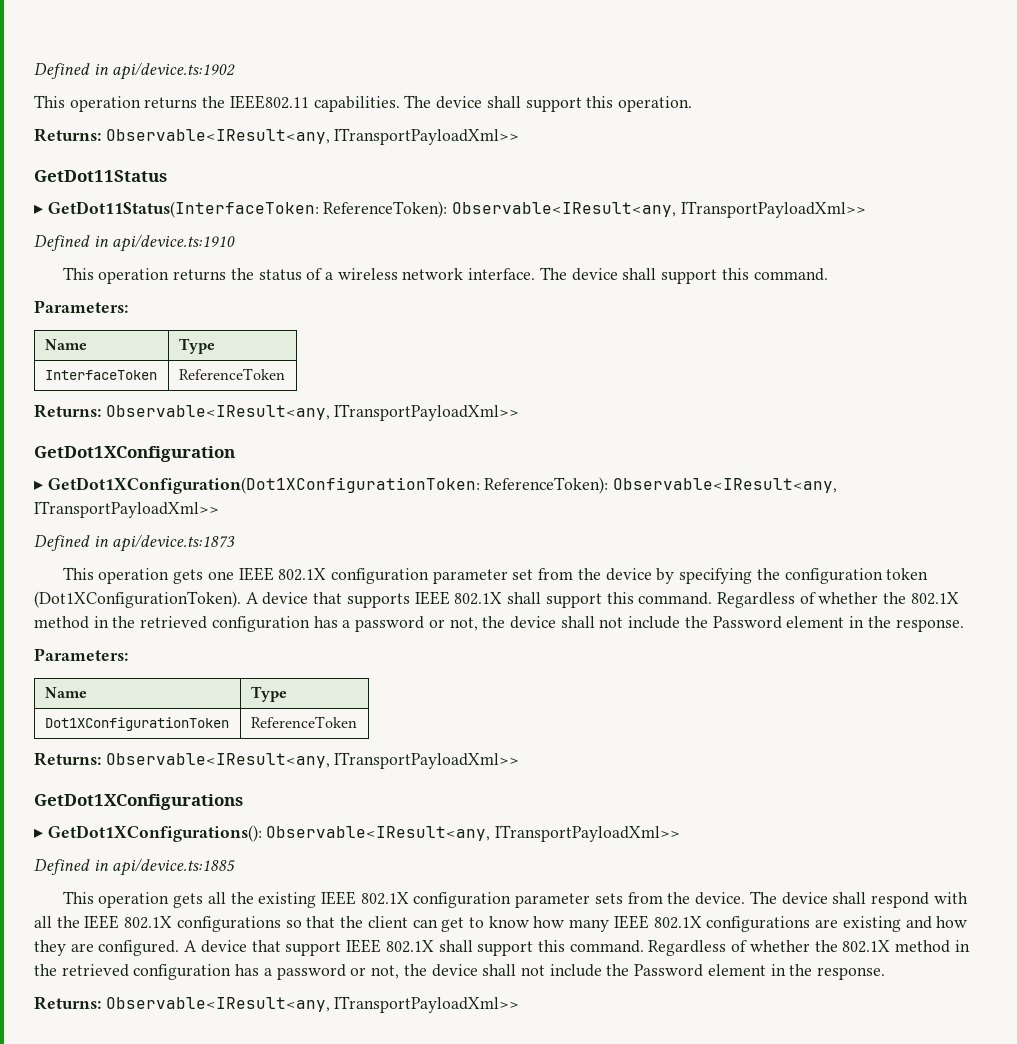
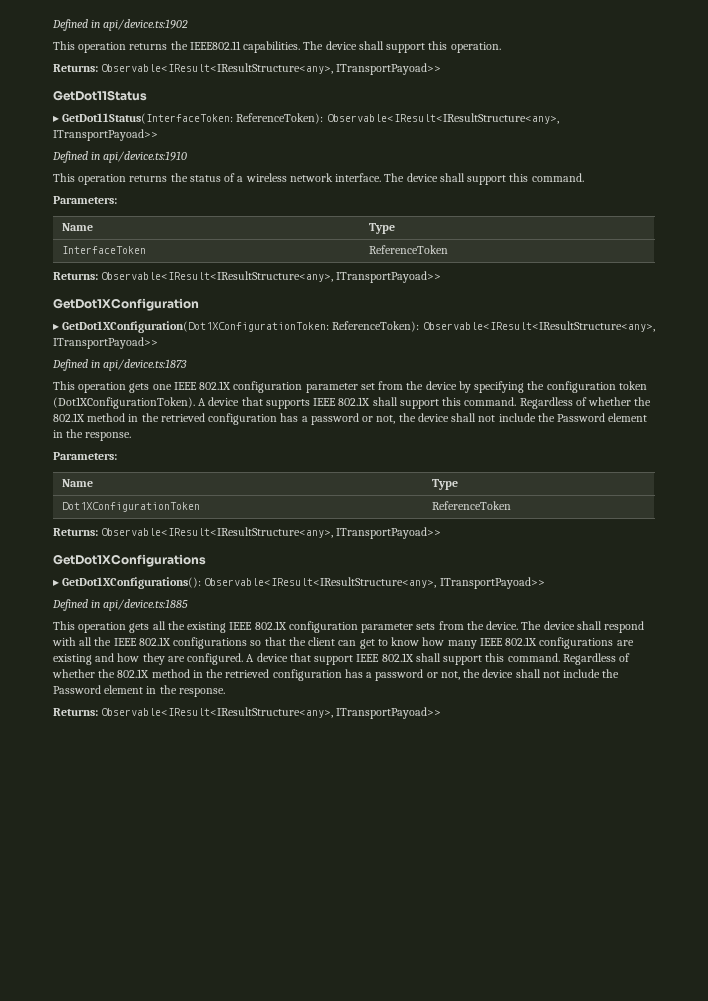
[105,128,520,145] Observable<IResult<any, ITransportPayloadXml>> -> [101,63,442,75] Observable<IResult<IResultStructure<any>, ITransportPayoad>>
[452,201,866,218] Observable<IResult<any, ITransportPayloadXml>> -> [326,113,559,124] [53,129,158,141] Observable<IResult<IResultStructure<any>, ITransportPayoad>>
[105,404,520,421] Observable<IResult<any, ITransportPayloadXml>> -> [101,271,442,283] Observable<IResult<IResultStructure<any>, ITransportPayoad>>
[613,478,838,493] [34,501,219,518] Observable<IResult<any, ITransportPayloadXml>> -> [422,321,655,332] [53,337,158,349] Observable<IResult<IResultStructure<any>, ITransportPayoad>>
[105,752,520,769] Observable<IResult<any, ITransportPayloadXml>> -> [101,527,442,539] Observable<IResult<IResultStructure<any>, ITransportPayoad>>
[266,825,681,842] Observable<IResult<any, ITransportPayloadXml>> -> [204,577,545,589] Observable<IResult<IResultStructure<any>, ITransportPayoad>>
[105,996,520,1013] Observable<IResult<any, ITransportPayloadXml>> -> [101,707,442,719] Observable<IResult<IResultStructure<any>, ITransportPayoad>>

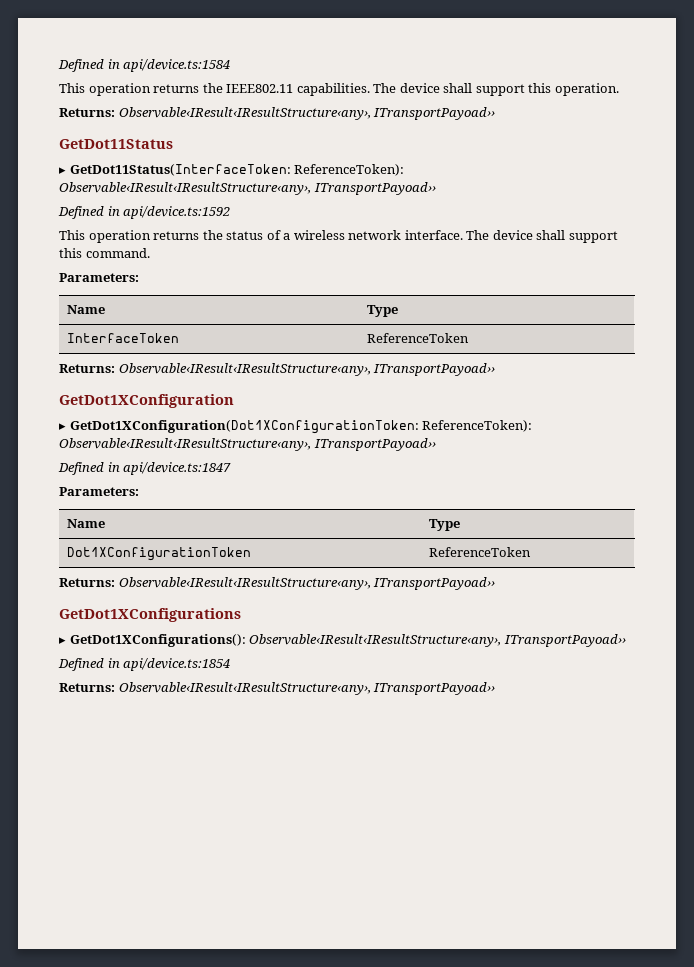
[52,19,189,31] Defined in api/device.ts:1902 -> [58,59,231,72] Defined in api/device.ts:1584
[101,63,442,75] Observable<IResult<IResultStructure<any>, ITransportPayoad>> -> [118,107,496,120] Observable‹IResult‹IResultStructure‹any›, ITransportPayoad››
[326,113,559,124] [53,129,158,141] [52,151,188,163] Observable<IResult<IResultStructure<any>, ITransportPayoad>> // Defined in api/device.ts:1910 -> [59,182,436,195] [58,206,231,219] Observable‹IResult‹IResultStructure‹any›, ITransportPayoad›› // Defined in api/device.ts:1592
[101,271,442,283] Observable<IResult<IResultStructure<any>, ITransportPayoad>> -> [118,363,496,376] Observable‹IResult‹IResultStructure‹any›, ITransportPayoad››
[422,321,655,332] [53,337,158,349] [52,359,188,371] [53,381,647,393] [53,397,652,409] [53,413,648,425] [53,429,132,441] Observable<IResult<IResultStructure<any>, ITransportPayoad>> // Defined in api/device.ts:1873 // This operation gets one IEEE 802.1X configuration parameter set from the device by specifying the configuration token (Dot1XConfigurationToken). A device that supports IEEE 802.1X shall support this command. Regardless of whether the 802.1X method in the retrieved configuration has a password or not, the device shall not include the Password element in the response. -> [59,438,436,451] [58,462,232,475] Observable‹IResult‹IResultStructure‹any›, ITransportPayoad›› // Defined in api/device.ts:1847
[101,527,442,539] Observable<IResult<IResultStructure<any>, ITransportPayoad>> -> [118,577,496,590] Observable‹IResult‹IResultStructure‹any›, ITransportPayoad››
[204,577,545,589] [52,599,189,611] [53,621,645,633] [52,637,634,649] [53,653,631,665] [52,669,620,681] [53,685,225,697] [53,707,442,719] Observable<IResult<IResultStructure<any>, ITransportPayoad>> // Defined in api/device.ts:1885 // This operation gets all the existing IEEE 802.1X configuration parameter sets from the device. The device shall respond with all the IEEE 802.1X configurations so that the client can get to know how many IEEE 802.1X configurations are existing and how they are configured. A device that support IEEE 802.1X shall support this command. Regardless of whether the 802.1X method in the retrieved configuration has a password or not, the device shall not include the Password element in the response. // Returns: Observable<IResult<IResultStructure<any>, ITransportPayoad>> -> [249,634,626,647] [58,658,231,671] [59,682,496,695] Observable‹IResult‹IResultStructure‹any›, ITransportPayoad›› // Defined in api/device.ts:1854 // Returns: Observable‹IResult‹IResultStructure‹any›, ITransportPayoad››

